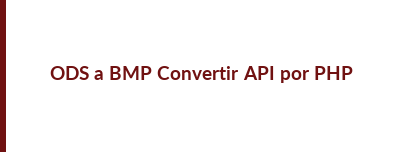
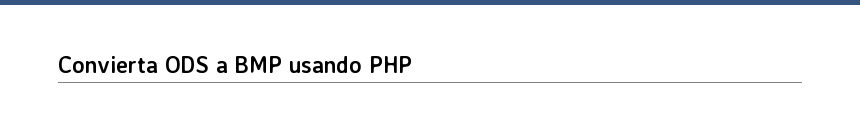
(50, 73) none -> [58,56,158,73] Convierta
[157,66,310,83] Convertir API por -> [289,56,362,73] usando

